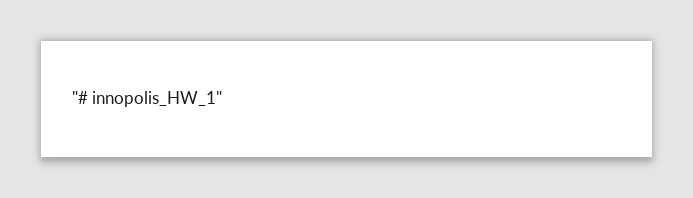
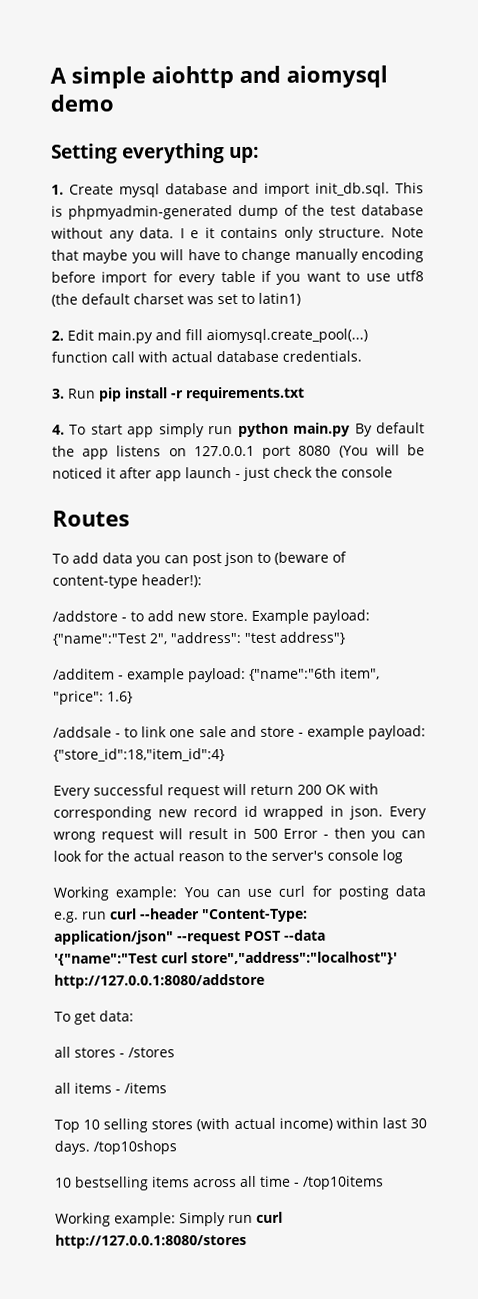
[72,91,223,107] "# innopolis_HW_1" -> [50,65,388,89] [50,94,114,112] [51,143,260,164] [51,182,424,198] [51,204,424,220] [51,226,424,242] [51,248,424,264] [51,270,424,286] [51,292,301,307] [51,328,368,344] [51,350,362,363] [51,386,305,402] [52,422,425,438] [52,444,426,460] [52,466,393,482] [52,510,130,527] [52,551,347,567] [52,574,202,589] [52,609,370,624] [52,631,345,646] [53,667,380,683] [53,690,133,705] [53,725,426,740] [53,748,225,762] [53,783,379,799] [53,805,427,821] [53,827,427,843] [53,849,403,864] [53,885,426,901] [54,908,308,923] [54,929,326,945] [54,951,398,966] [54,973,265,989] [54,1010,134,1025] [54,1046,175,1058] [54,1082,167,1094] [54,1117,428,1133] [54,1140,177,1155] [55,1175,384,1191] [55,1211,283,1227] [55,1233,247,1249] A simple aiohttp and aiomysql demo // Setting everything up: // 1. Create mysql database and import init_db.sql. This is phpmyadmin-generated dump of the test database without any data. I e it contains only structure. Note that maybe you will have to change manually encoding before import for every table if you want to use utf8 (the default charset was set to latin1) // 2. Edit main.py and fill aiomysql.create_pool(...) function call with actual database credentials. // 3. Run pip install -r requirements.txt // 4. To start app simply run python main.py By default the app listens on 127.0.0.1 port 8080 (You will be noticed it after app launch - just check the console // Routes // To add data you can post json to (beware of content-type header!): // /addstore - to add new store. Example payload: {"name":"Test 2", "address": "test address"} // /additem - example payload: {"name":"6th item", "price": 1.6} // /addsale - to link one sale and store - example payload: {"store_id":18,"item_id":4} // Every successful request will return 200 OK with corresponding new record id wrapped in json. Every wrong request will result in 500 Error - then you can look for the actual reason to the server's console log // Working example: You can use curl for posting data e.g. run curl --header "Content-Type: application/json" --request POST --data '{"name":"Test curl store","address":"localhost"}' http://127.0.0.1:8080/addstore // To get data: // all stores - /stores // all items - /items // Top 10 selling stores (with actual income) within last 30 days. /top10shops // 10 bestselling items across all time - /top10items // Working example: Simply run curl http://127.0.0.1:8080/stores

